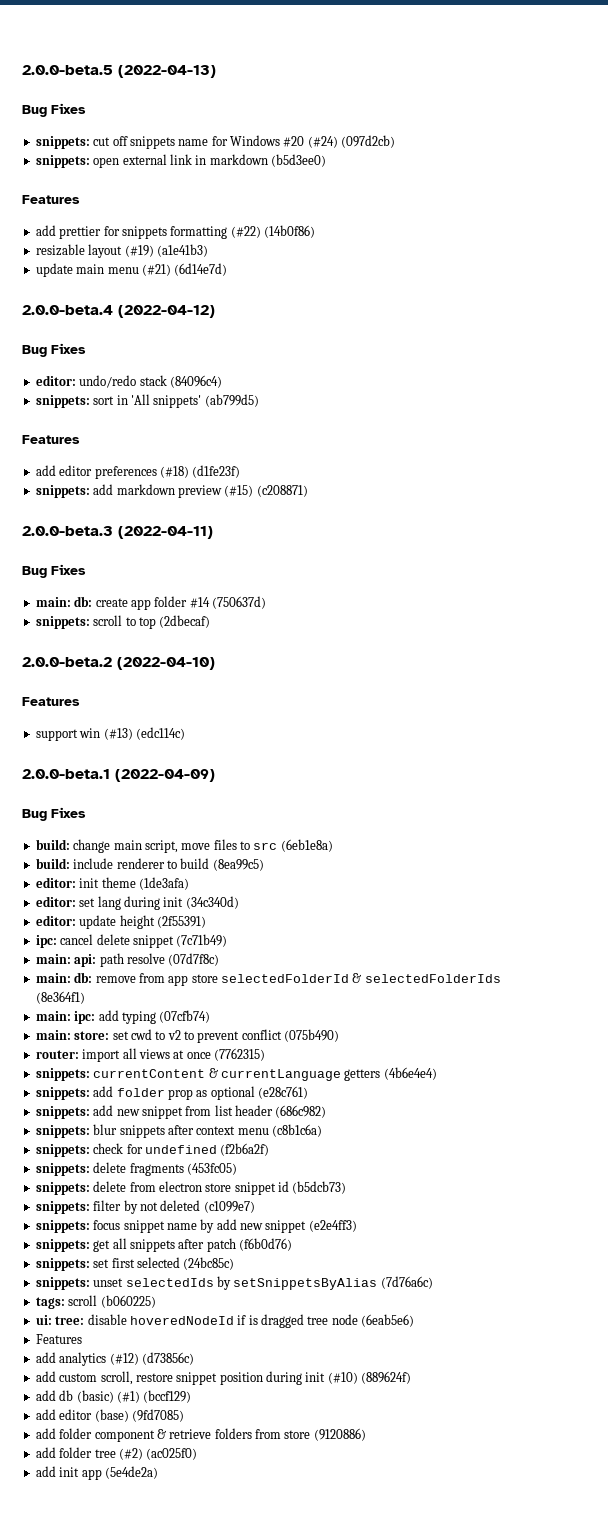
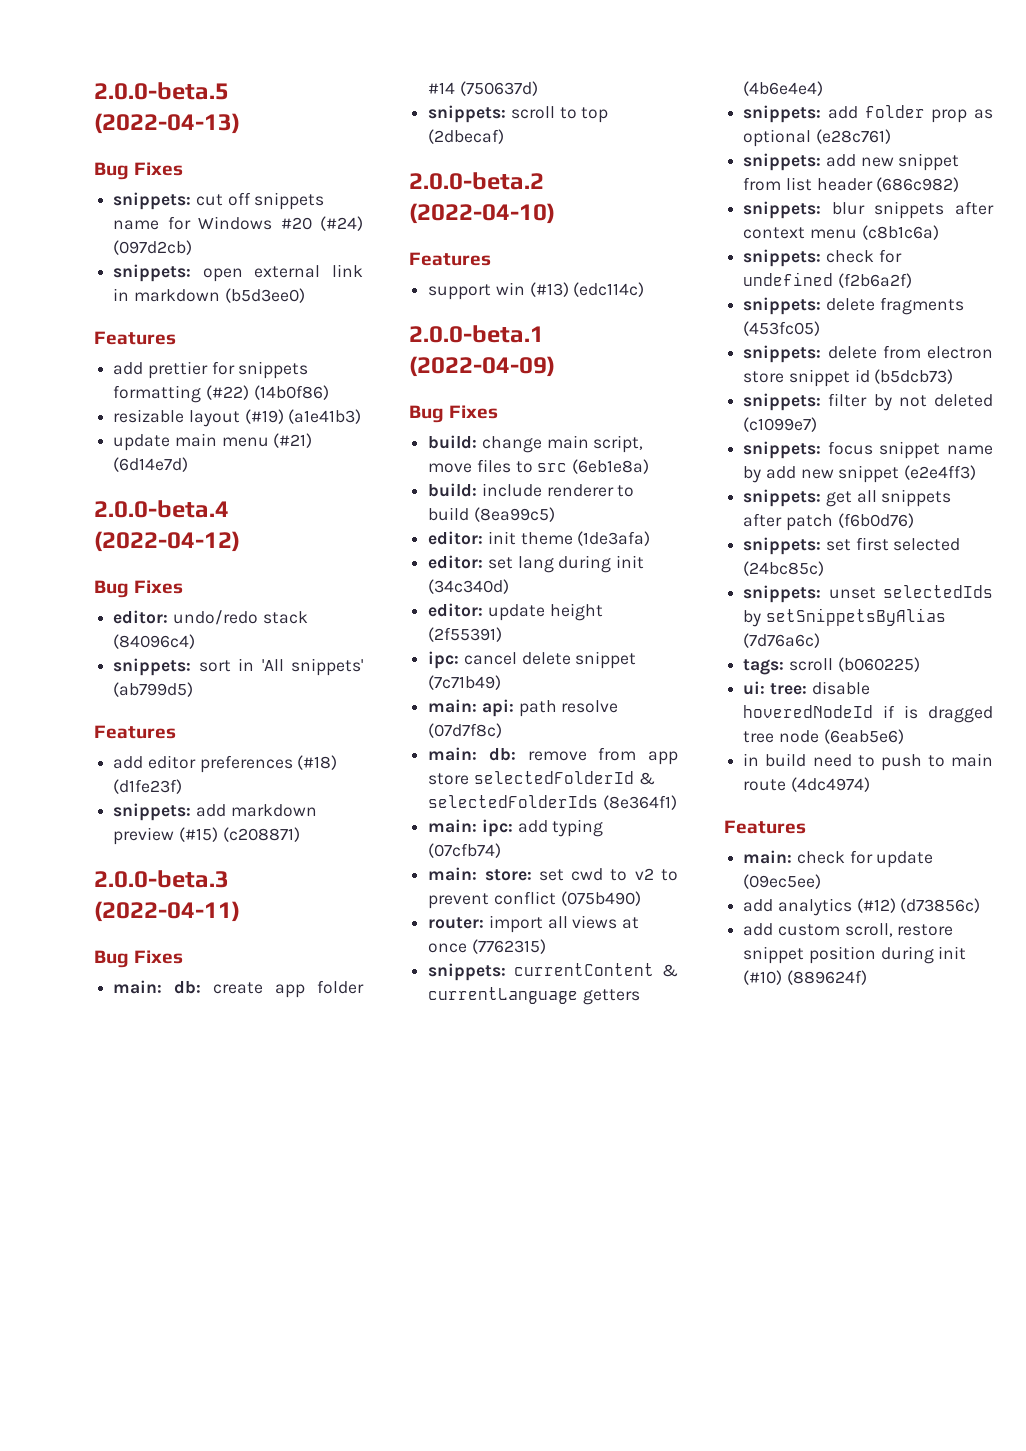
[35,1334,82,1344] Features -> [743,753,993,771] [743,777,870,792] [724,820,806,834] [743,850,934,868] [743,874,822,889] in build need to push to main route (4dc4974) // Features // main: check for update (09ec5ee)
[35,1390,192,1403] [35,1409,184,1422] [35,1428,366,1442] [35,1447,198,1460] [35,1466,158,1480] // add db (basic) (#1) (bccf129) // add editor (base) (9fd7085) // add folder component & retrieve folders from store (9120886) // add folder tree (#2) (ac025f0) // add init app (5e4de2a) -> (867, 977) none

